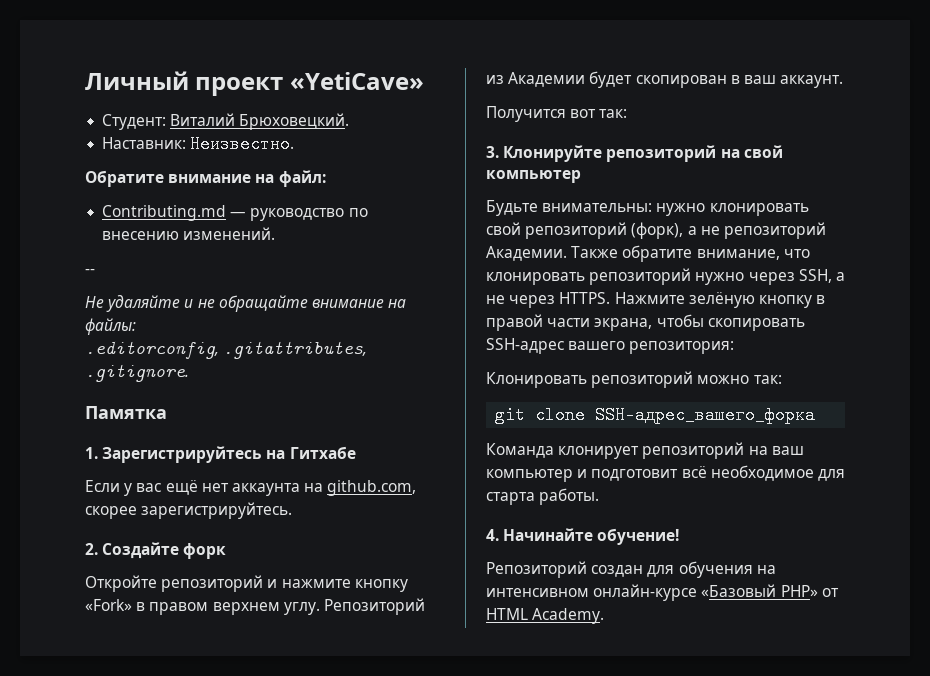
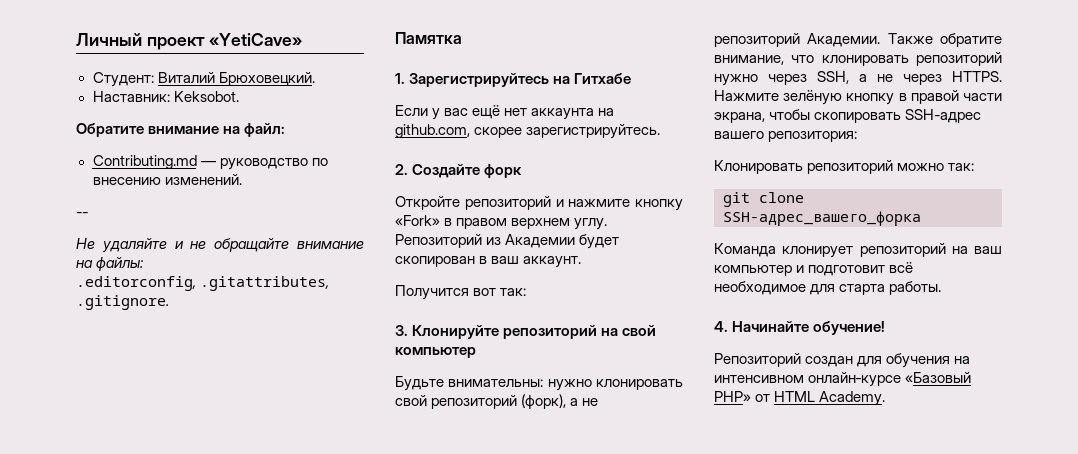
[190,137,295,153] Неизвестно. -> [173,91,239,102] Keksobot.

